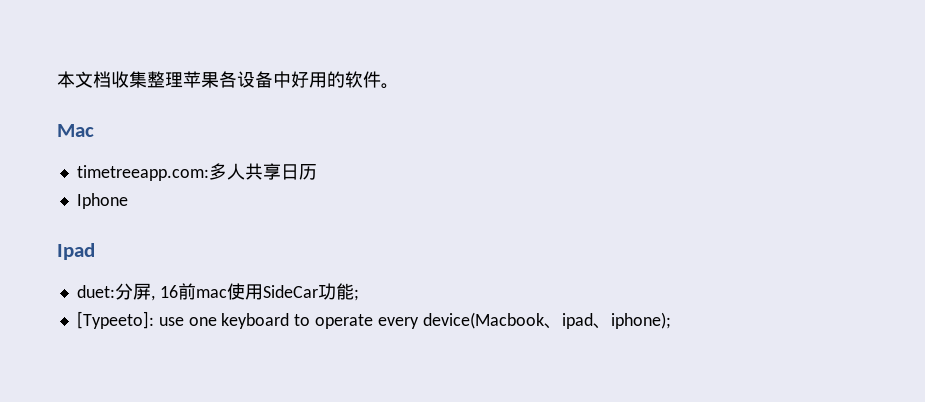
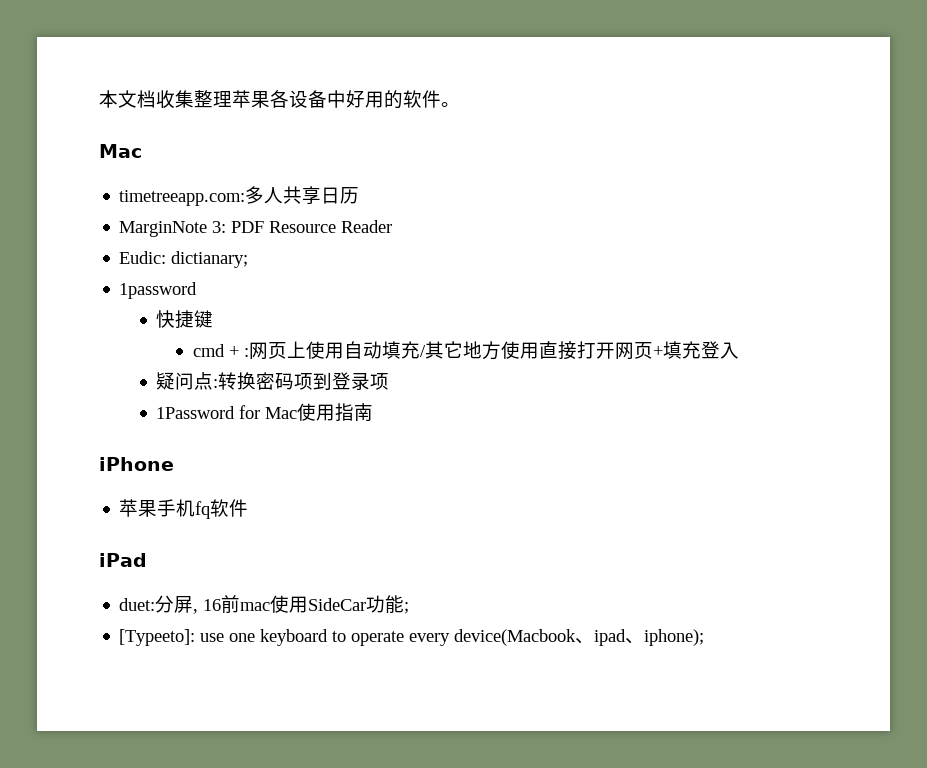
[76,193,128,209] [57,243,95,260] Iphone // Ipad -> [119,220,393,237] [119,251,249,268] [119,282,198,299] [156,310,214,329] [193,341,740,360] [156,372,390,390] [156,403,374,422] [99,457,174,471] [119,499,249,519] [99,553,147,567] MarginNote 3: PDF Resource Reader // Eudic: dictianary; // 1password // 快捷键 // cmd + :网页上使用自动填充/其它地方使用直接打开网页+填充登入 // 疑问点:转换密码项到登录项 // 1Password for Mac使用指南 // iPhone // 苹果手机fq软件 // iPad

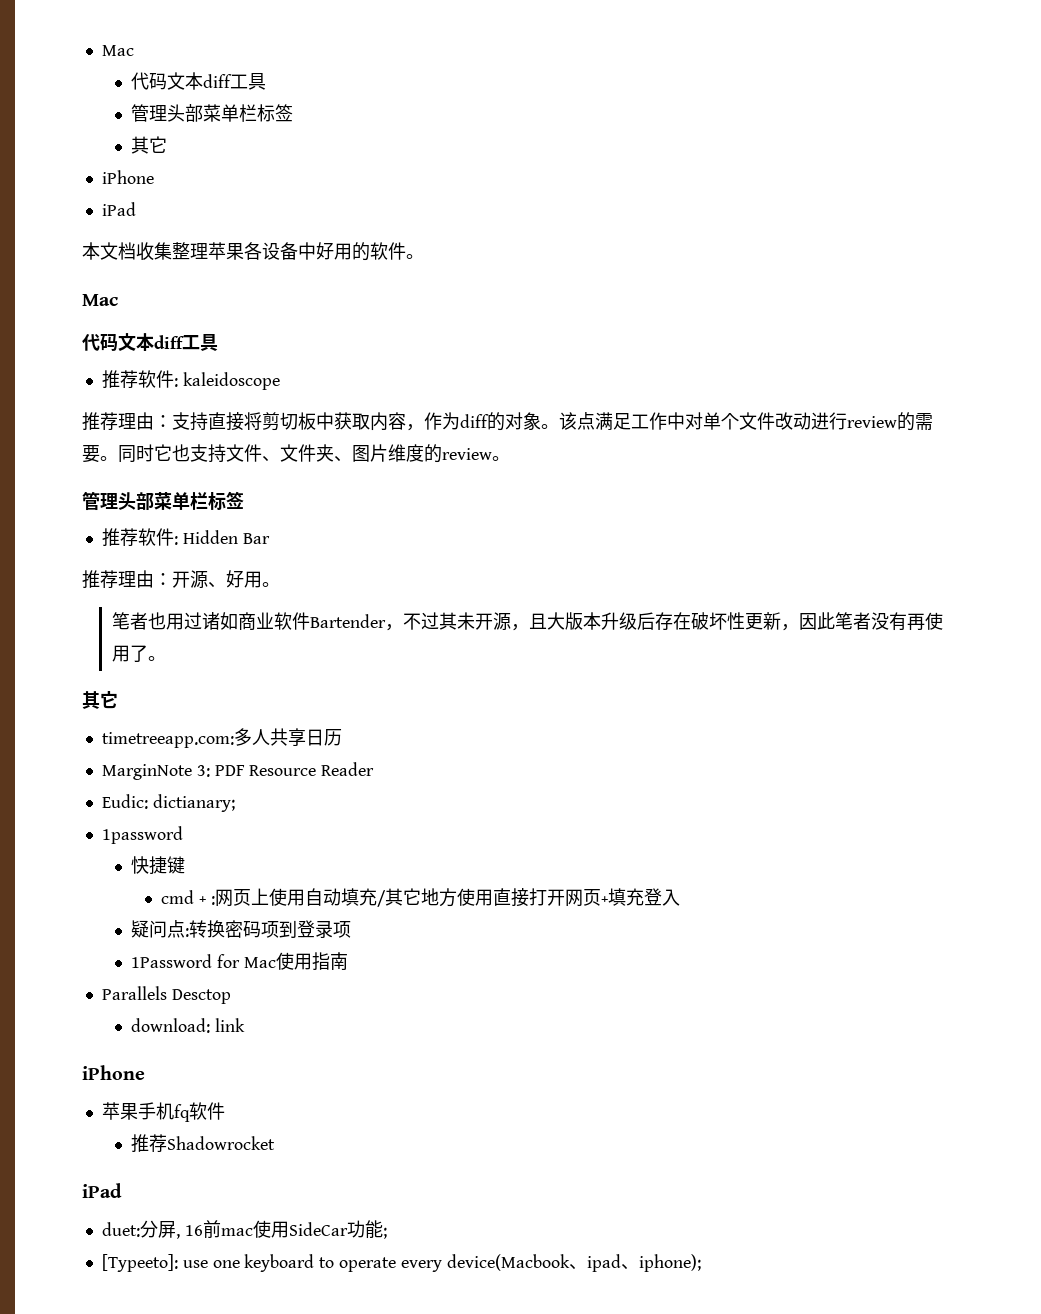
(99, 99) none -> [101,45,134,56] [131,72,267,90] [131,104,294,122] [131,136,168,154] [101,170,154,184] [101,202,136,216] Mac // 代码文本diff工具 // 管理头部菜单栏标签 // 其它 // iPhone // iPad //
(142, 151) none -> [82,333,218,351] [101,370,280,390] [82,412,933,431] [82,444,510,463] [82,491,244,511] [101,528,270,547] [82,570,280,589] [111,612,943,631] [111,645,166,662] [82,691,118,709] // 代码文本diff工具 // 推荐软件: kaleidoscope // 推荐理由：支持直接将剪切板中获取内容，作为diff的对象。该点满足工作中对单个文件改动进行review的需要。同时它也支持文件、文件夹、图片维度的review。 // 管理头部菜单栏标签 // 推荐软件: Hidden Bar // 推荐理由：开源、好用。 // 笔者也用过诸如商业软件Bartender，不过其未开源，且大版本升级后存在破坏性更新，因此笔者没有再使用了。 // 其它
(374, 412) none -> [101,986,231,1004] [131,1018,246,1033] // Parallels Desctop // download: link
(249, 508) none -> [131,1134,276,1153] // 推荐Shadowrocket

